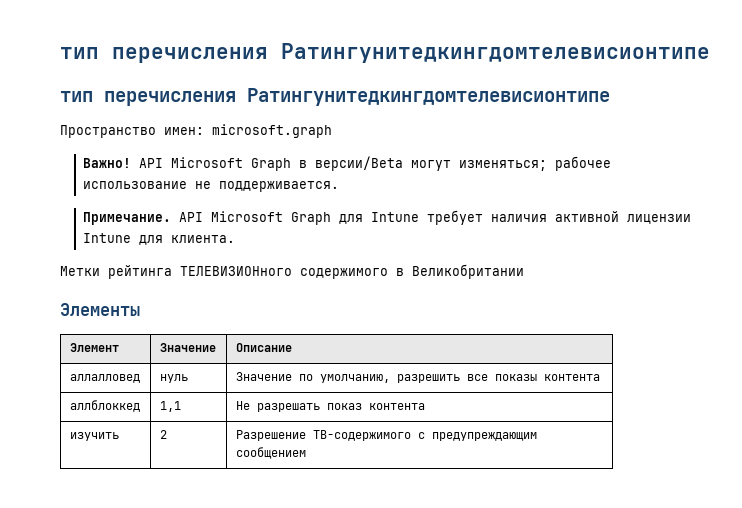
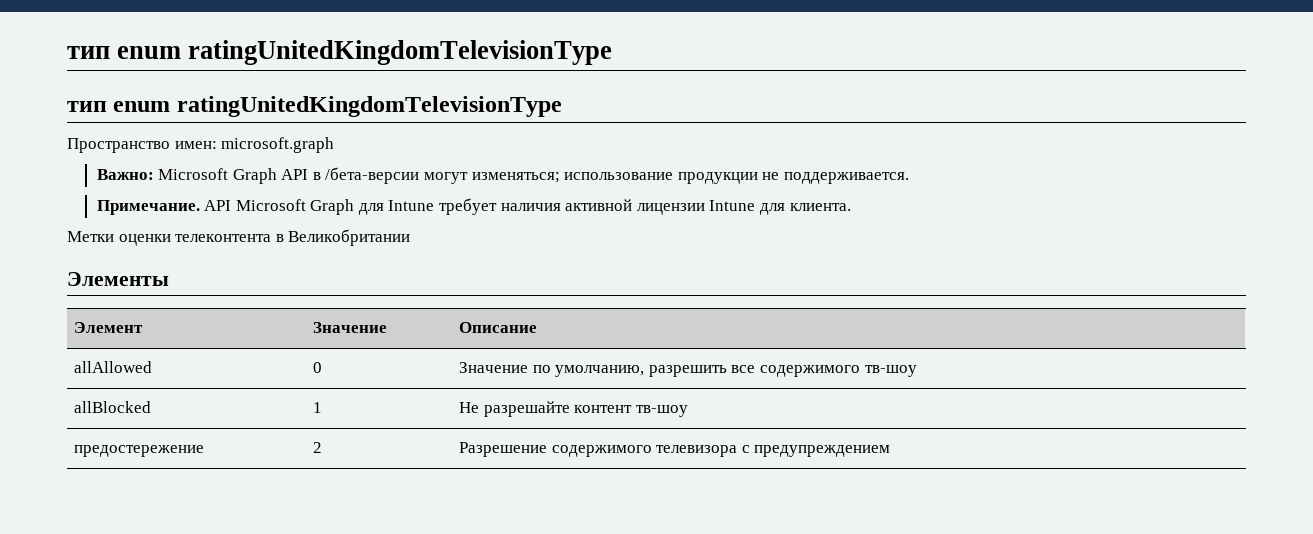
[60,43,710,63] [60,88,610,106] тип перечисления Ратингунитедкингдомтелевисионтипе // тип перечисления Ратингунитедкингдомтелевисионтипе -> [67,40,613,65] [67,96,562,117] тип enum ratingUnitedKingdomTelevisionType // тип enum ratingUnitedKingdomTelevisionType
[83,156,612,171] [83,181,188,189] Важно! API Microsoft Graph в версии/Beta могут изменяться; рабочее использование -> [96,167,758,184] Важно: Microsoft Graph API в /бета-версии могут изменяться; использование продукции
[108,265,388,279] рейтинга ТЕЛЕВИЗИОНного содержимого -> [118,234,272,246] оценки телеконтента
[69,374,140,383] [159,374,188,383] аллалловед | нуль -> [74,361,153,373] [313,362,323,373] allAllowed | 0
[494,374,600,381] [69,400,140,412] [159,401,181,412] [235,401,425,412] [69,432,119,441] [159,430,167,439] [235,430,537,441] [235,447,306,459] показы контента // аллблоккед | 1,1 | Не разрешать показ контента // изучить | 2 | Разрешение ТВ-содержимого с предупреждающим сообщением -> [759,365,917,377] [74,401,152,413] [313,402,323,413] [459,401,688,417] [74,445,205,457] [313,442,323,453] [459,442,891,457] содержимого тв-шоу // allBlocked | 1 | Не разрешайте контент тв-шоу // предостережение | 2 | Разрешение содержимого телевизора с предупреждением

